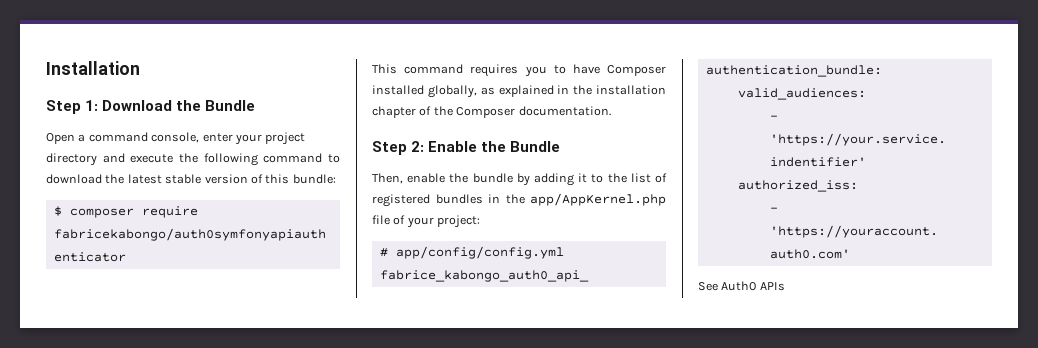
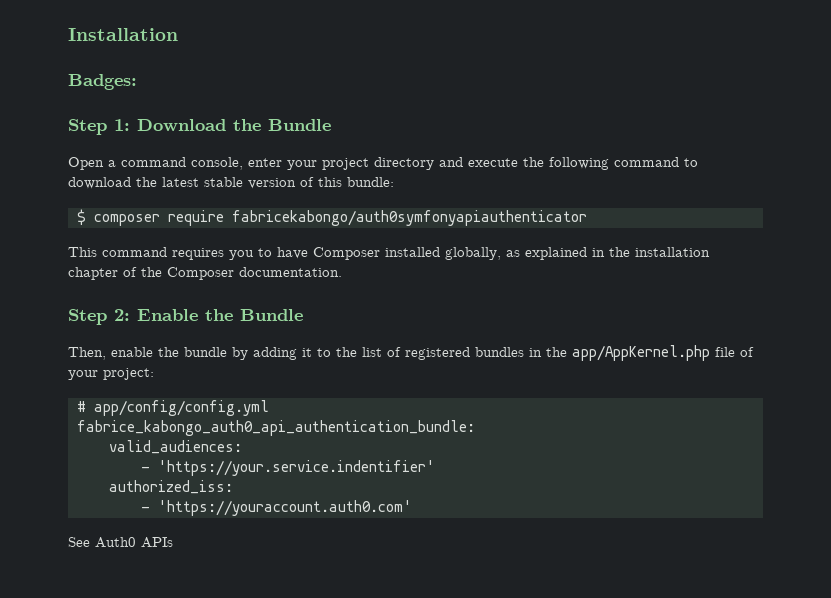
(140, 68) none -> [68,74,137,90] // Badges:

